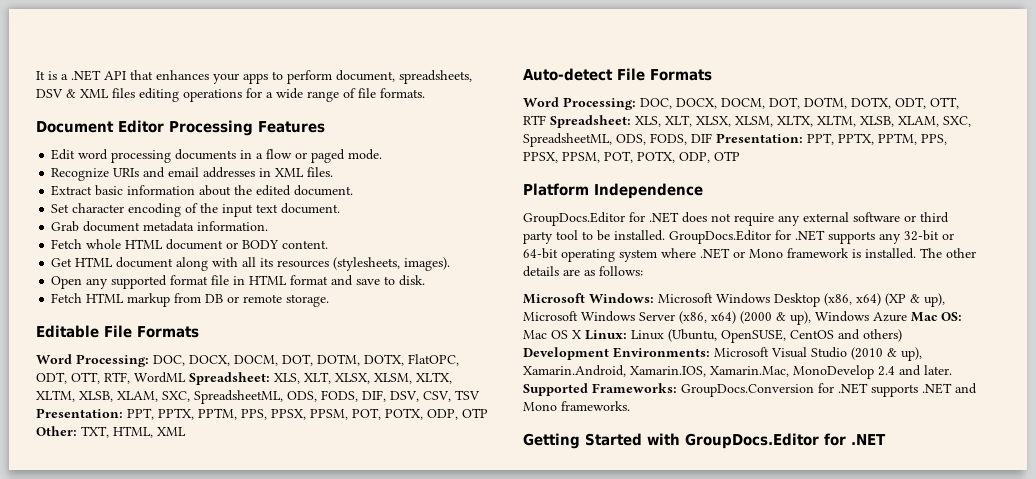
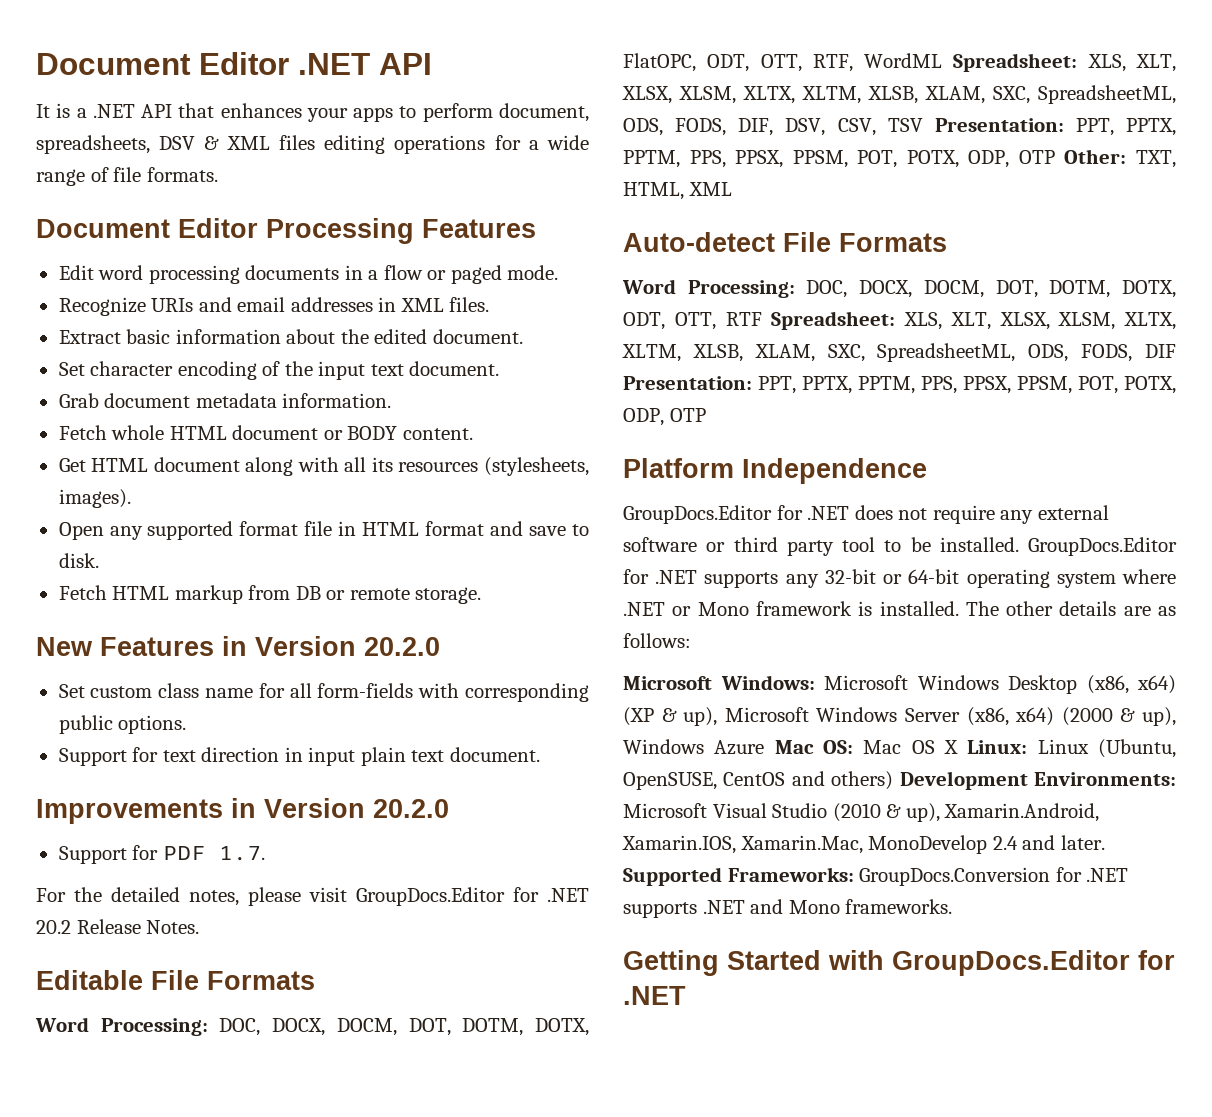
(36, 75) none -> [36,52,432,75] Document Editor .NET API //
(330, 300) none -> [36,636,440,656] [58,683,590,702] [58,715,187,734] [58,747,540,766] [36,798,449,824] [58,845,265,864] [36,887,589,906] [36,919,200,934] // New Features in Version 20.2.0 // Set custom class name for all form-fields with corresponding public options. // Support for text direction in input plain text document. // Improvements in Version 20.2.0 // Support for PDF 1.7. // For the detailed notes, please visit GroupDocs.Editor for .NET 20.2 Release Notes.

